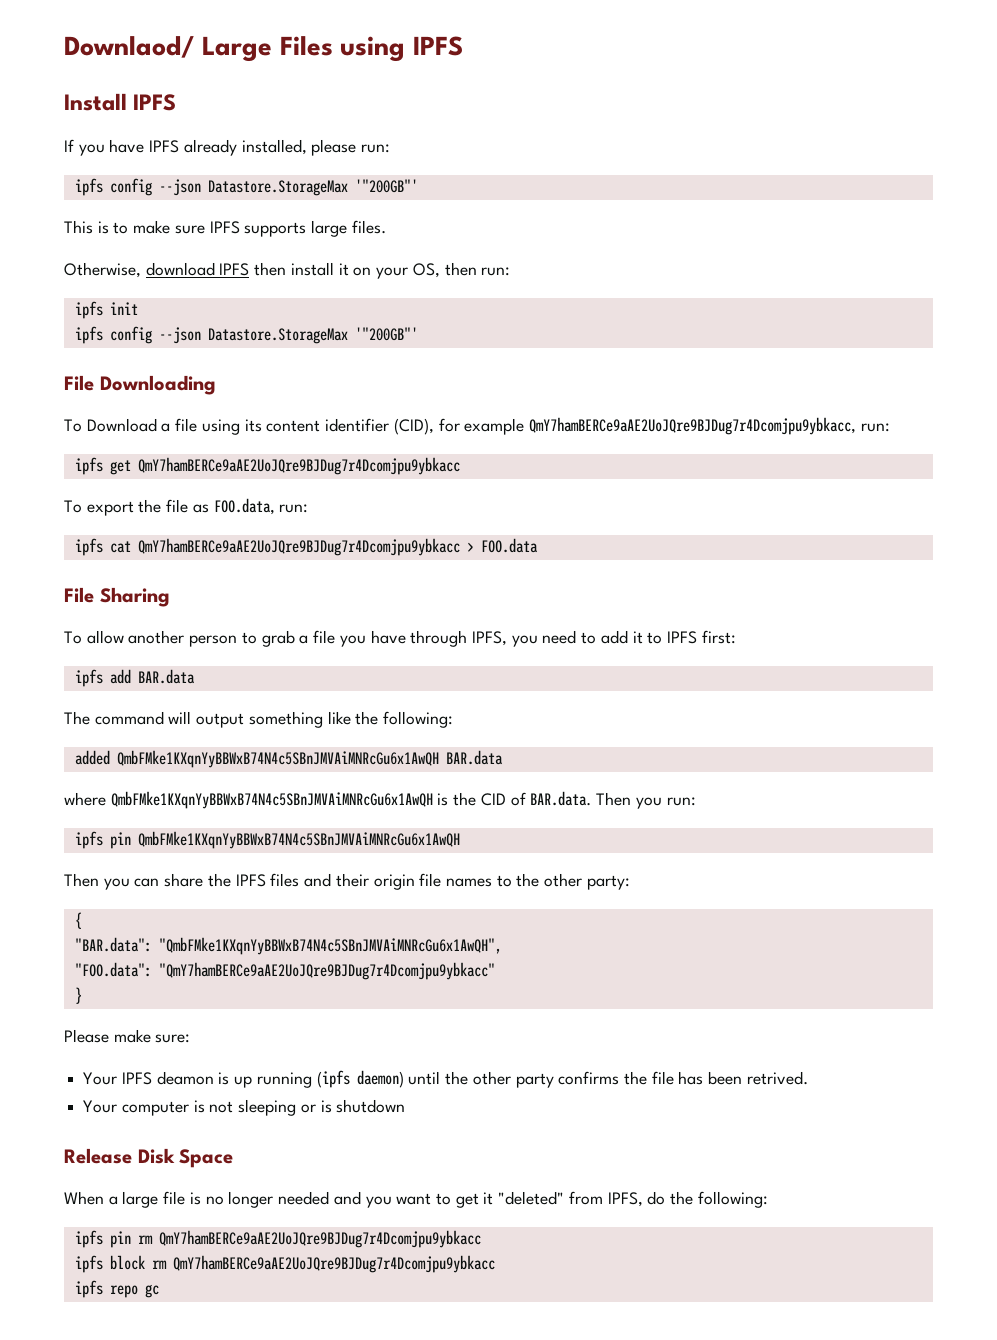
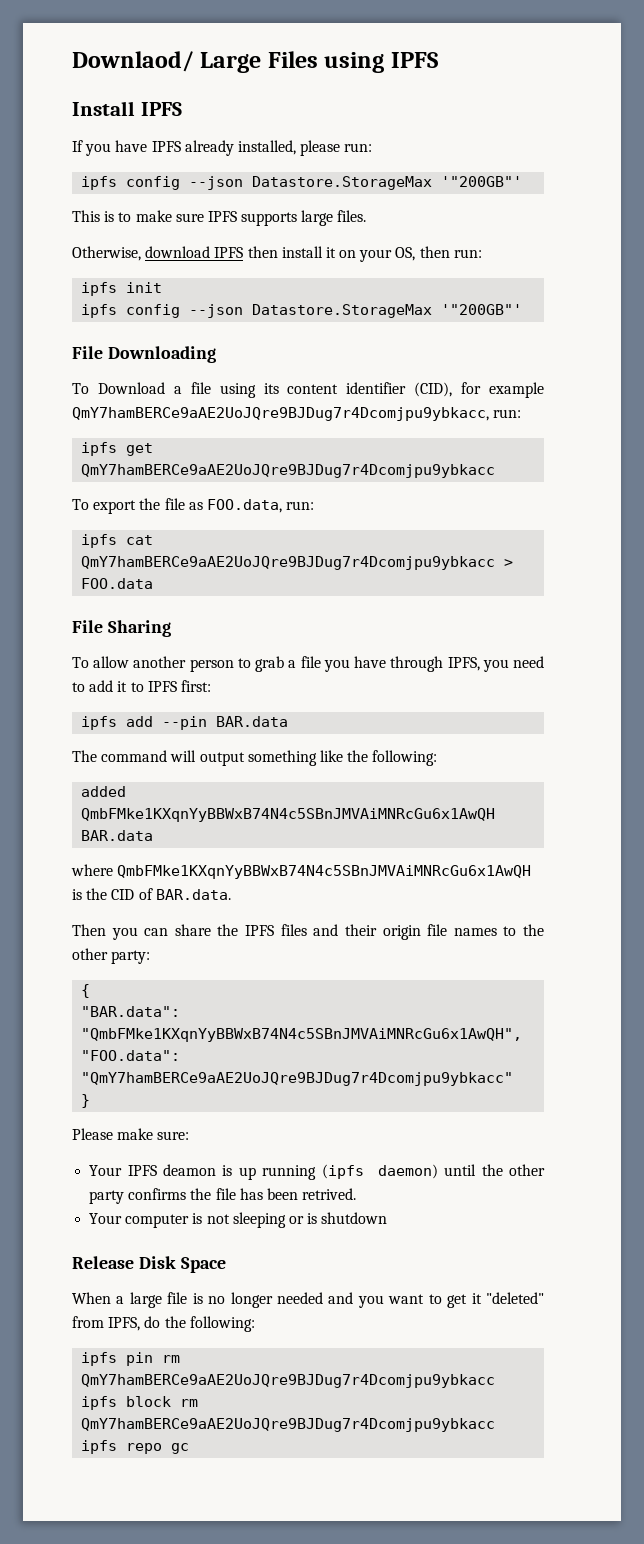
(131, 676) none -> [162,716,208,730] --pin
[596,792,696,809] [74,831,460,849] Then you run: // ipfs pin QmbFMke1KXqnYyBBWxB74N4c5SBnJMVAiMNRcGu6x1AwQH -> (231, 894) none

